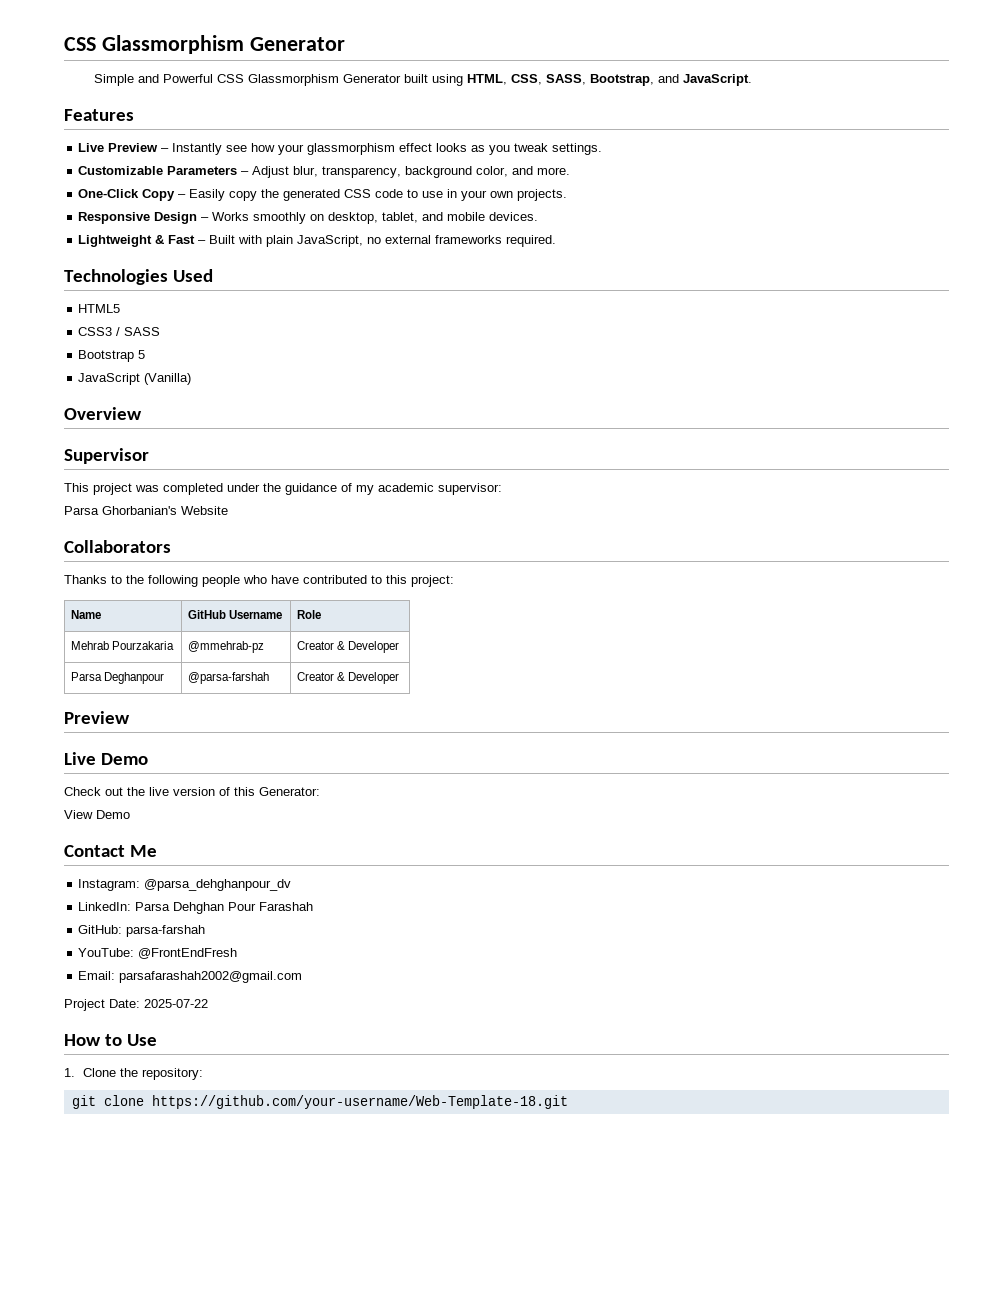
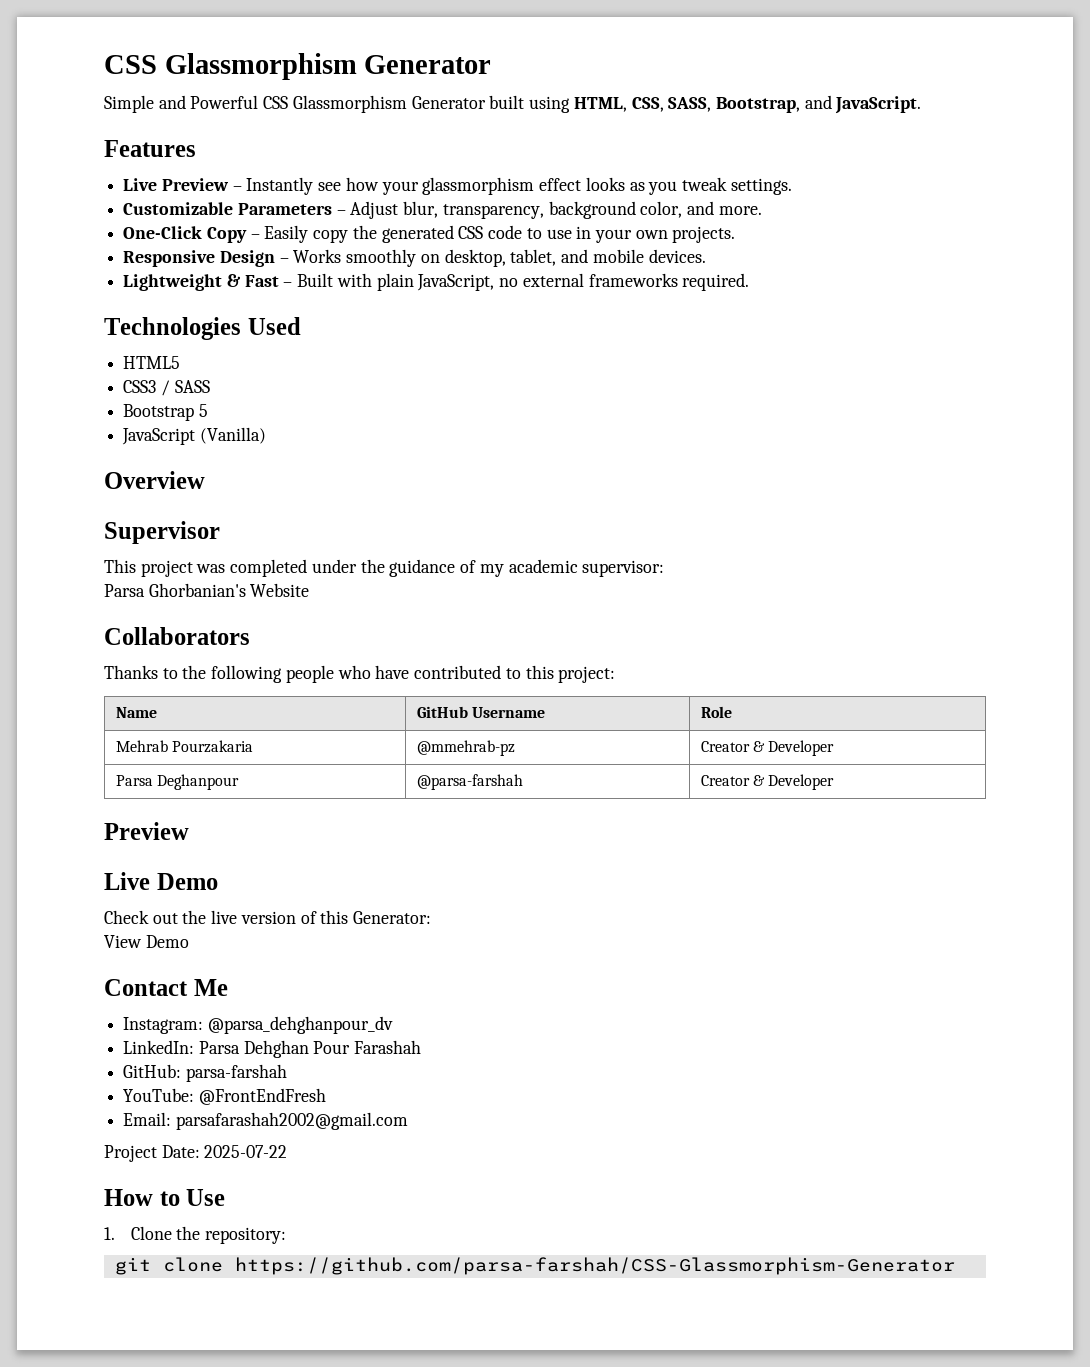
[151,1095,568,1109] https://github.com/your-username/Web-Template-18.git -> [234,1257,955,1275] https://github.com/parsa-farshah/CSS-Glassmorphism-Generator

